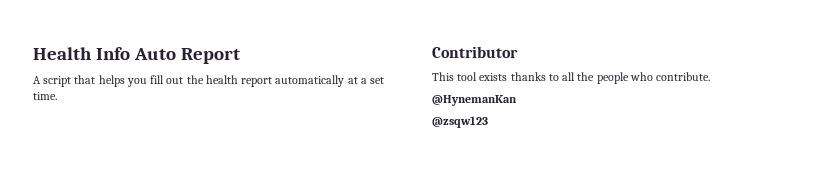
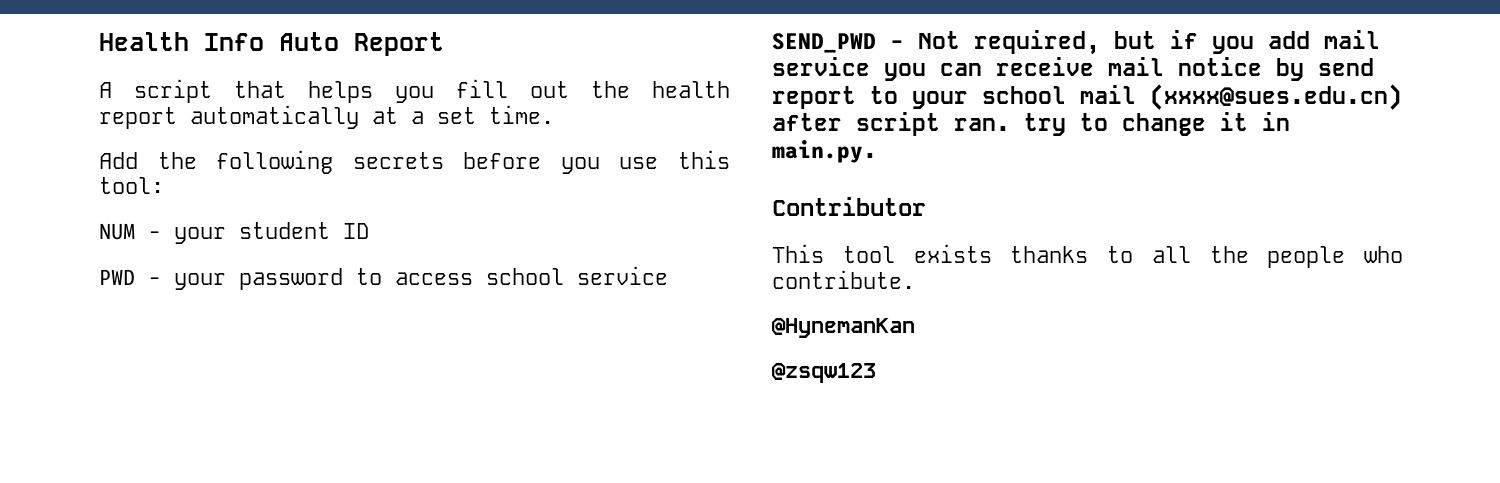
(57, 96) none -> [99,150,730,174] [99,177,164,194] [99,222,369,244] [99,266,668,290] [772,30,1380,55] [772,57,1374,81] [772,84,1402,110] [772,112,1290,136] [772,140,877,163] // Add the following secrets before you use this tool: // NUM - your student ID // PWD - your password to access school service // SEND_PWD - Not required, but if you add mail service you can receive mail notice by send report to your school mail (xxxx@sues.edu.cn) after script ran. try to change it in main.py.

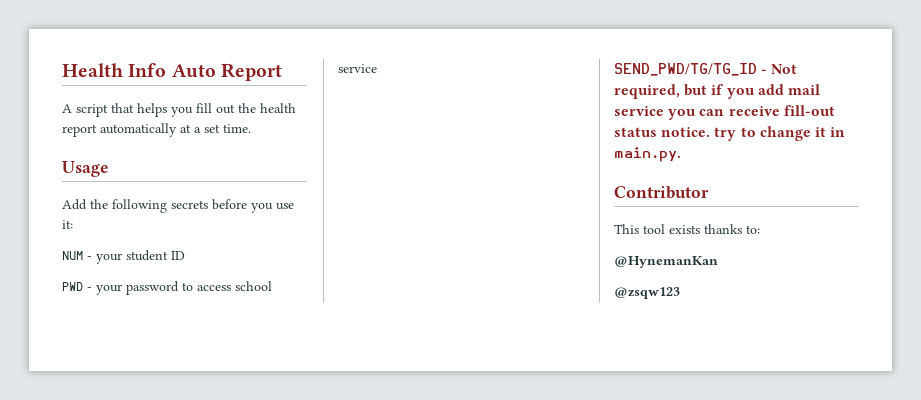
(554, 114) none -> [62,161,109,177] // Usage
[678,150,730,169] [99,177,164,194] this tool: -> [62,220,73,229] it:
[772,33,876,53] SEND_PWD -> [614,63,757,76] SEND_PWD/TG/TG_ID
[1108,57,1374,81] [772,84,1402,110] [772,112,1010,136] mail notice by send report to your school mail (xxxx@sues.edu.cn) after script ran. -> [783,105,835,116] [614,127,711,137] fill-out status notice.
[1107,246,1403,268] [772,270,915,289] to all the people who contribute. -> [746,225,760,234] to:

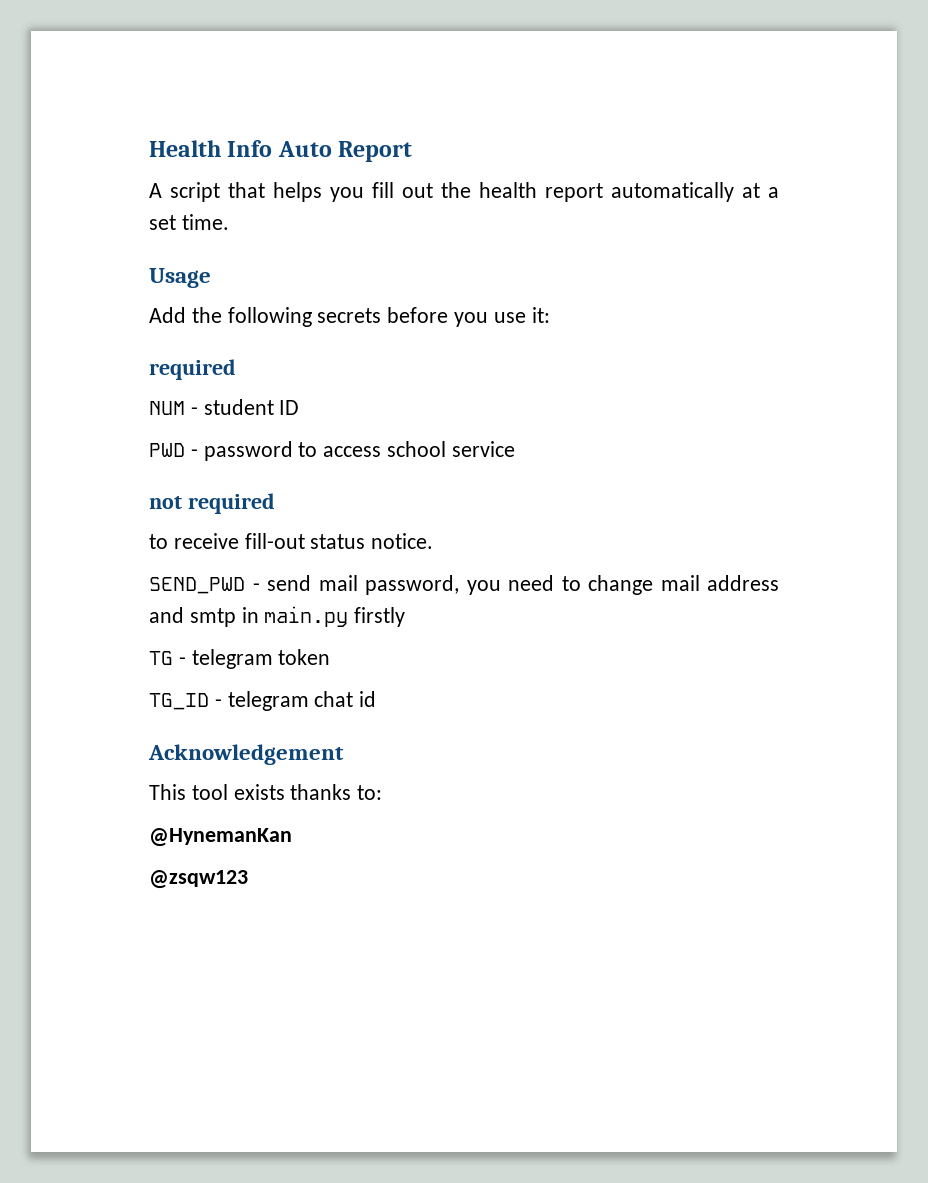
(73, 224) none -> [149,359,236,380] // required
[96,253,122,264] your -> (198, 411) none
[96,284,122,295] your -> (198, 453) none
[614,63,798,76] [614,84,820,99] [614,105,835,120] [614,126,846,141] [614,147,681,162] [614,186,709,199] SEND_PWD/TG/TG_ID - Not required, but if you add mail service you can receive fill-out status notice. try to change it in main.py. // Contributor -> [149,493,275,514] [149,533,434,549] [149,575,779,595] [149,606,406,627] [149,649,331,669] [149,691,377,711] [148,744,344,765] not required // to receive fill-out status notice. // SEND_PWD - send mail password, you need to change mail address and smtp in main.py firstly // TG - telegram token // TG_ID - telegram chat id // Acknowledgement

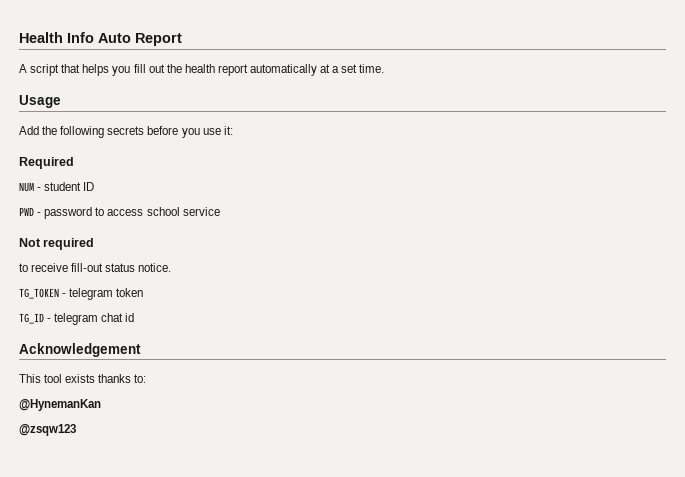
[149,359,236,380] required -> [19,157,74,169] Required
[149,496,182,509] not -> [19,238,41,247] Not
[149,575,779,595] [149,606,406,627] [149,651,173,665] SEND_PWD - send mail password, you need to change mail address and smtp in main.py firstly // TG -> [19,288,59,299] TG_TOKEN

